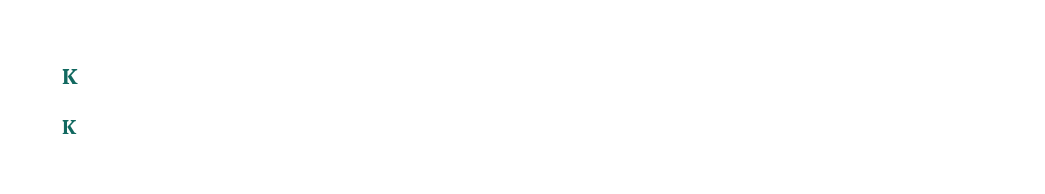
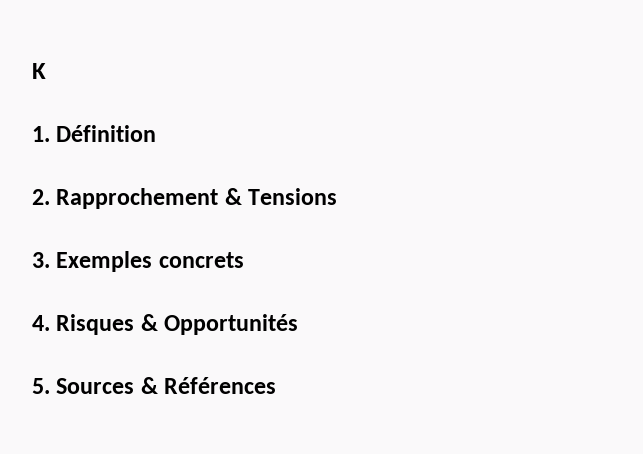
[62,120,77,134] K -> [32,125,157,142] [32,188,338,209] [32,251,244,272] [32,314,299,335] [32,377,277,394] 1. Définition // 2. Rapprochement & Tensions // 3. Exemples concrets // 4. Risques & Opportunités // 5. Sources & Références

